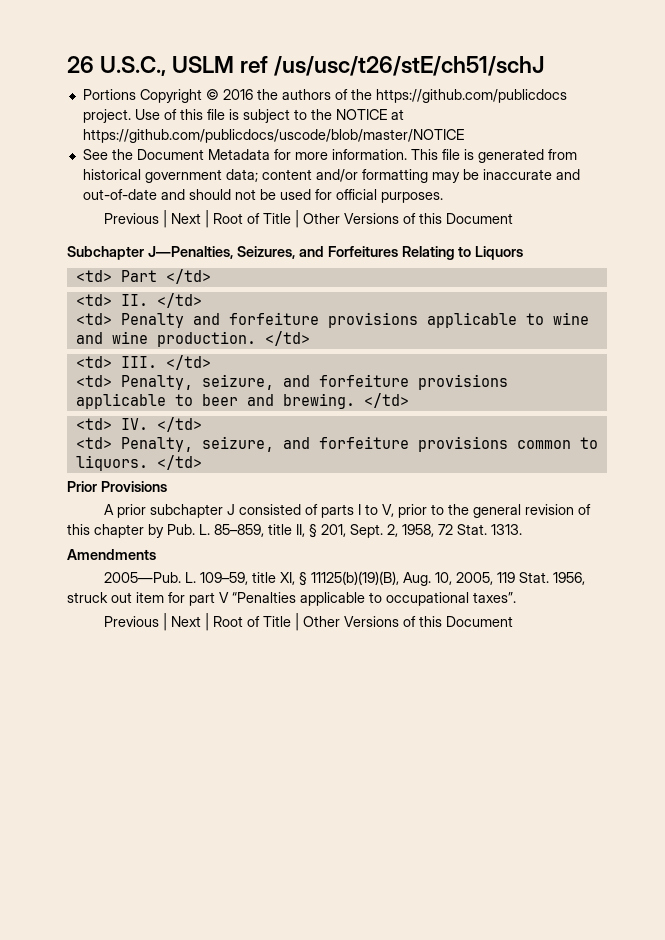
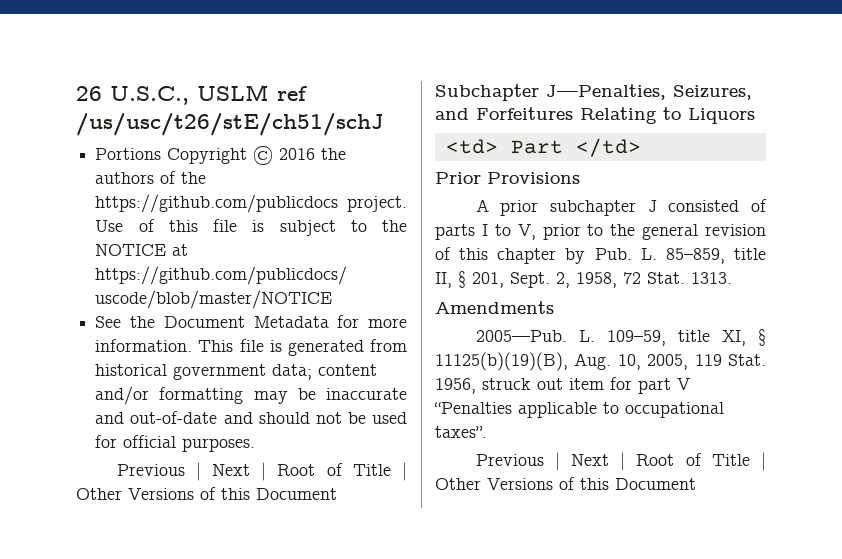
[75,293,202,308] [75,312,589,328] [75,331,310,347] [75,355,211,370] [75,374,508,390] [75,393,409,409] [75,417,202,432] [75,436,598,452] [75,455,202,471] // <td> II. </td> // <td> Penalty and forfeiture provisions applicable to wine and wine production. </td> // <td> III. </td> // <td> Penalty, seizure, and forfeiture provisions applicable to beer and brewing. </td> // <td> IV. </td> // <td> Penalty, seizure, and forfeiture provisions common to liquors. </td> -> (641, 147) none

